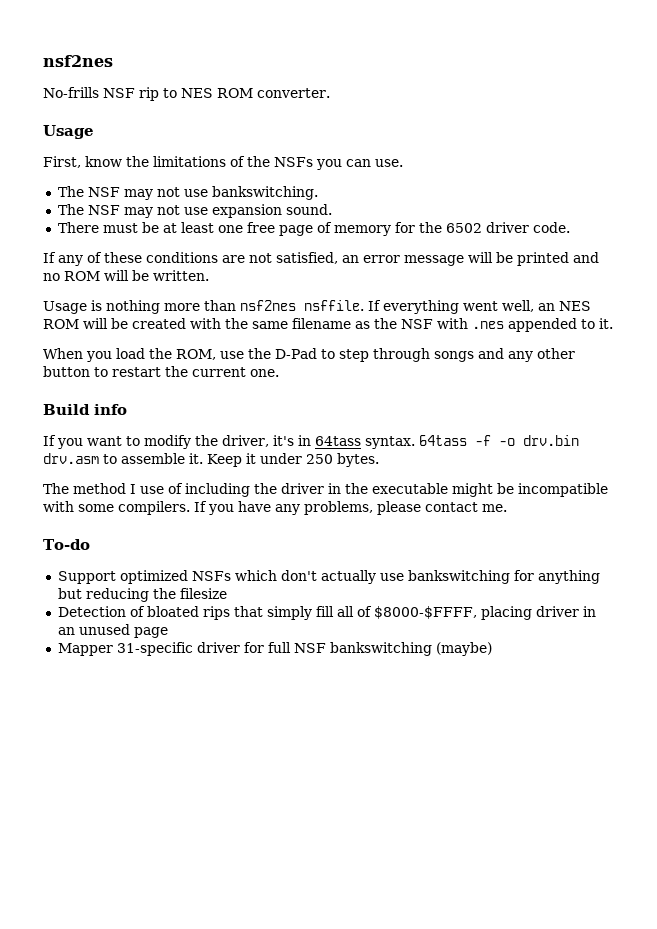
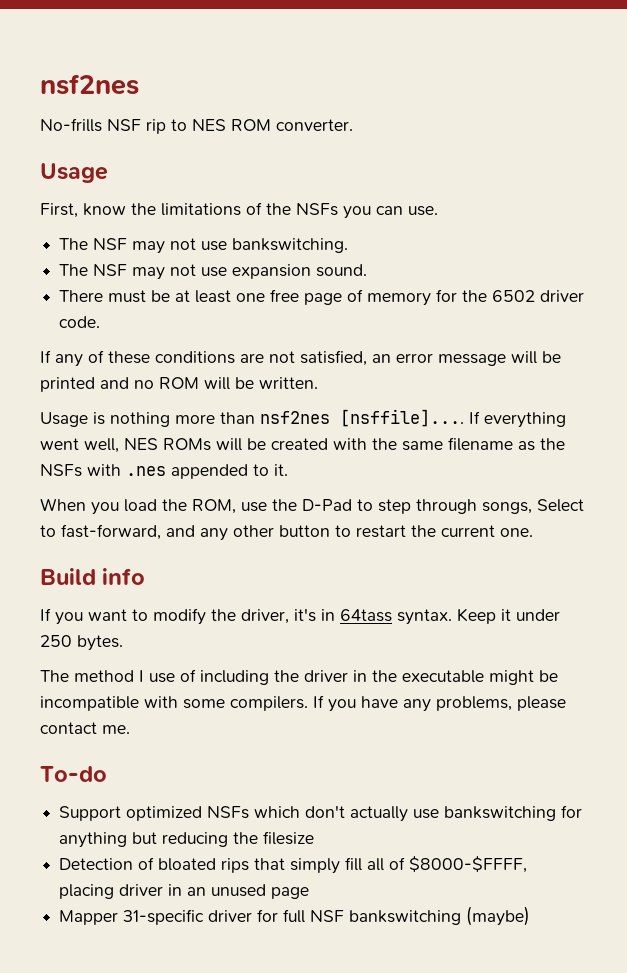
[304,300,364,311] nsffile. -> [340,409,464,427] [nsffile]....
[538,301,591,311] [43,319,79,329] an NES ROM -> [124,438,211,451] NES ROMs
[401,319,433,329] NSF -> [40,464,82,477] NSFs
[434,351,474,362] songs -> [482,499,584,514] [40,524,161,540] songs, Select to fast-forward,
[418,435,579,446] [43,453,203,464] 64tass -f -o drv.bin drv.asm to assemble it. -> (452, 617) none

